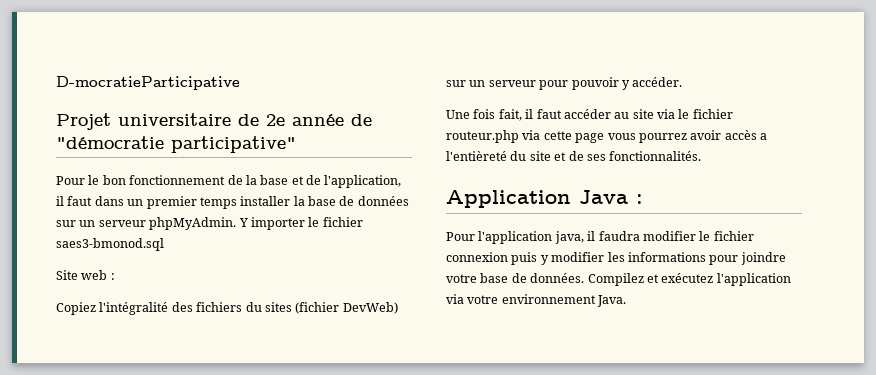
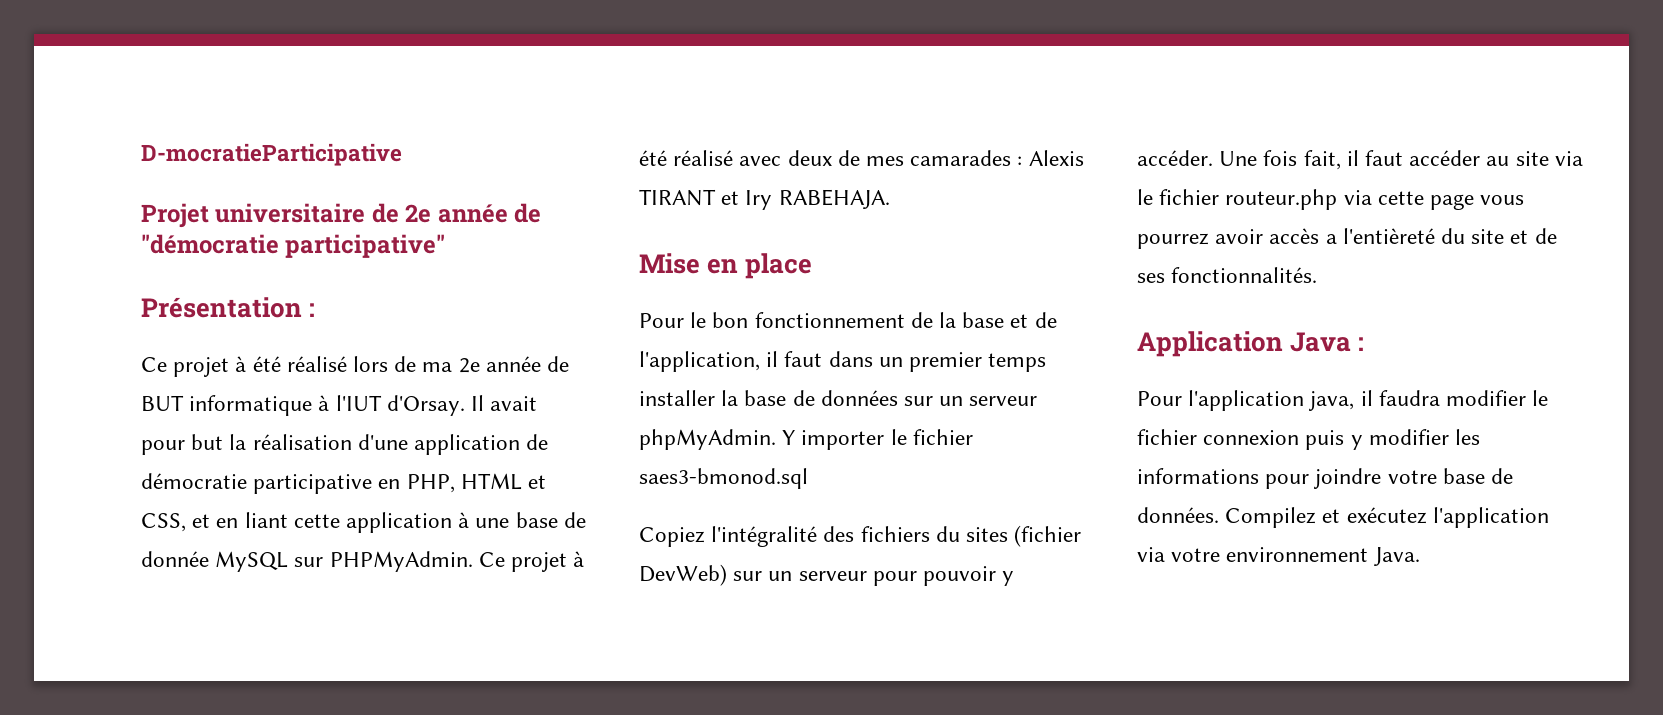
(296, 144) none -> [141,297,316,318] [141,356,570,377] [141,395,538,416] [141,434,549,455] [141,473,547,494] [141,512,586,533] [141,551,585,572] [639,150,1084,166] [639,189,890,210] [639,253,813,279] // Présentation : // Ce projet à été réalisé lors de ma 2e année de BUT informatique à l'IUT d'Orsay. Il avait pour but la réalisation d'une application de démocratie participative en PHP, HTML et CSS, et en liant cette application à une base de donnée MySQL sur PHPMyAdmin. Ce projet à été réalisé avec deux de mes camarades : Alexis TIRANT et Iry RABEHAJA. // Mise en place
[56,270,115,280] // Site web : -> (808, 478) none
(683, 82) // -> (1213, 158) none

